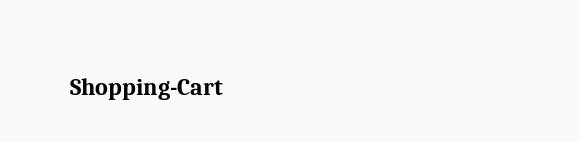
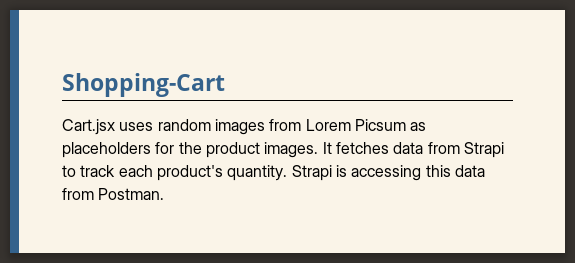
(223, 89) none -> [62,119,427,135] [62,142,504,158] [62,165,485,181] [62,188,165,200] // Cart.jsx uses random images from Lorem Picsum as placeholders for the product images. It fetches data from Strapi to track each product's quantity. Strapi is accessing this data from Postman.

